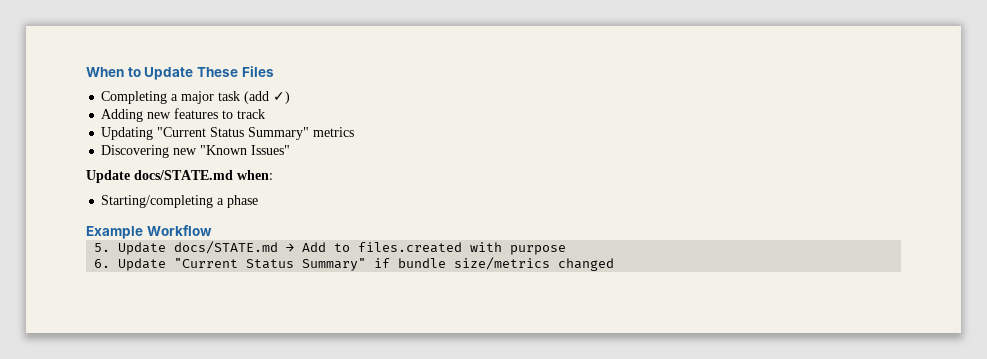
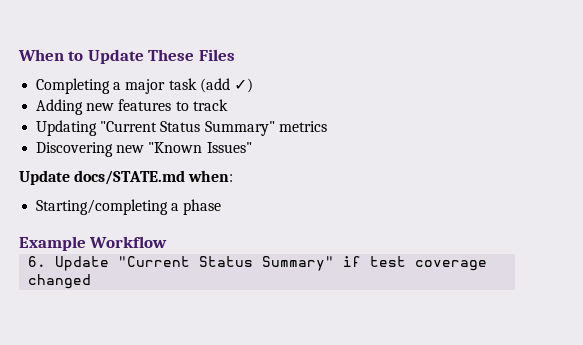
[94,241,567,255] // 5. Update docs/STATE.md → Add to files.created with purpose -> (168, 242) none
[398,257,551,270] bundle size/metrics -> [370,256,488,271] test coverage

